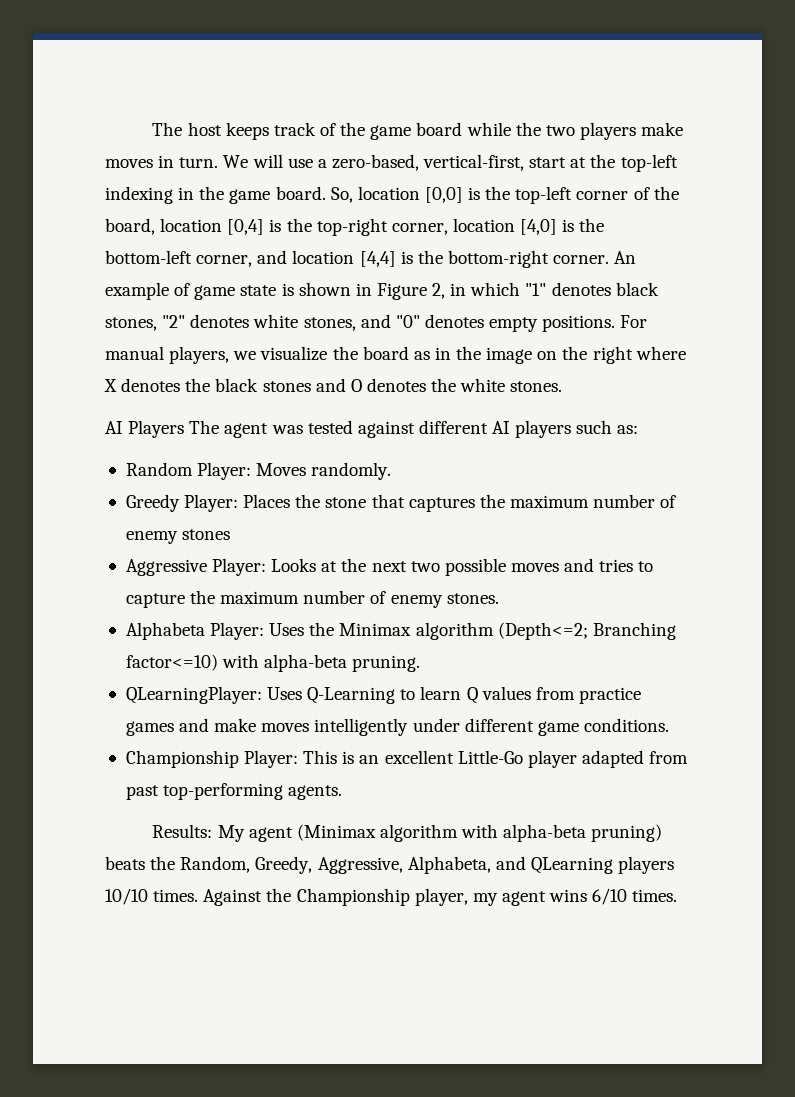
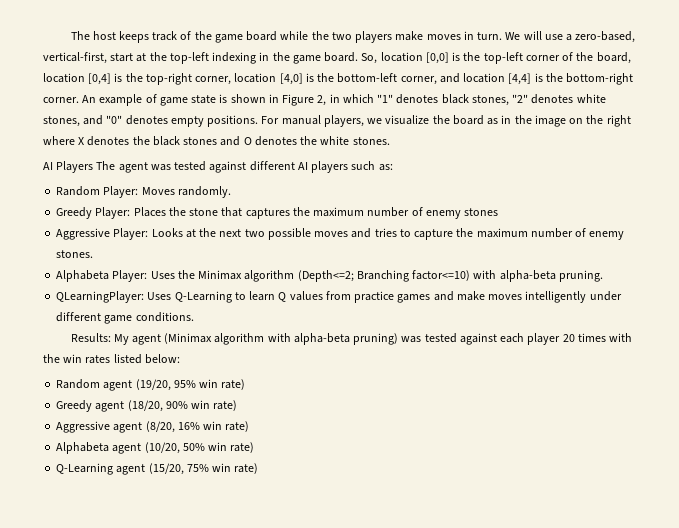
[125,750,689,768] [125,783,343,800] // Championship Player: This is an excellent Little-Go player adapted from past top-performing agents. -> (194, 317) none
[105,856,675,874] [105,888,678,906] beats the Random, Greedy, Aggressive, Alphabeta, and QLearning players 10/10 times. Against the Championship player, my agent wins 6/10 times. -> [401,333,633,345] [43,354,180,364] [56,379,246,391] [56,400,238,412] [56,421,250,433] [56,442,255,454] [56,463,259,475] was tested against each player 20 times with the win rates listed below: // Random agent (19/20, 95% win rate) // Greedy agent (18/20, 90% win rate) // Aggressive agent (8/20, 16% win rate) // Alphabeta agent (10/20, 50% win rate) // Q-Learning agent (15/20, 75% win rate)

